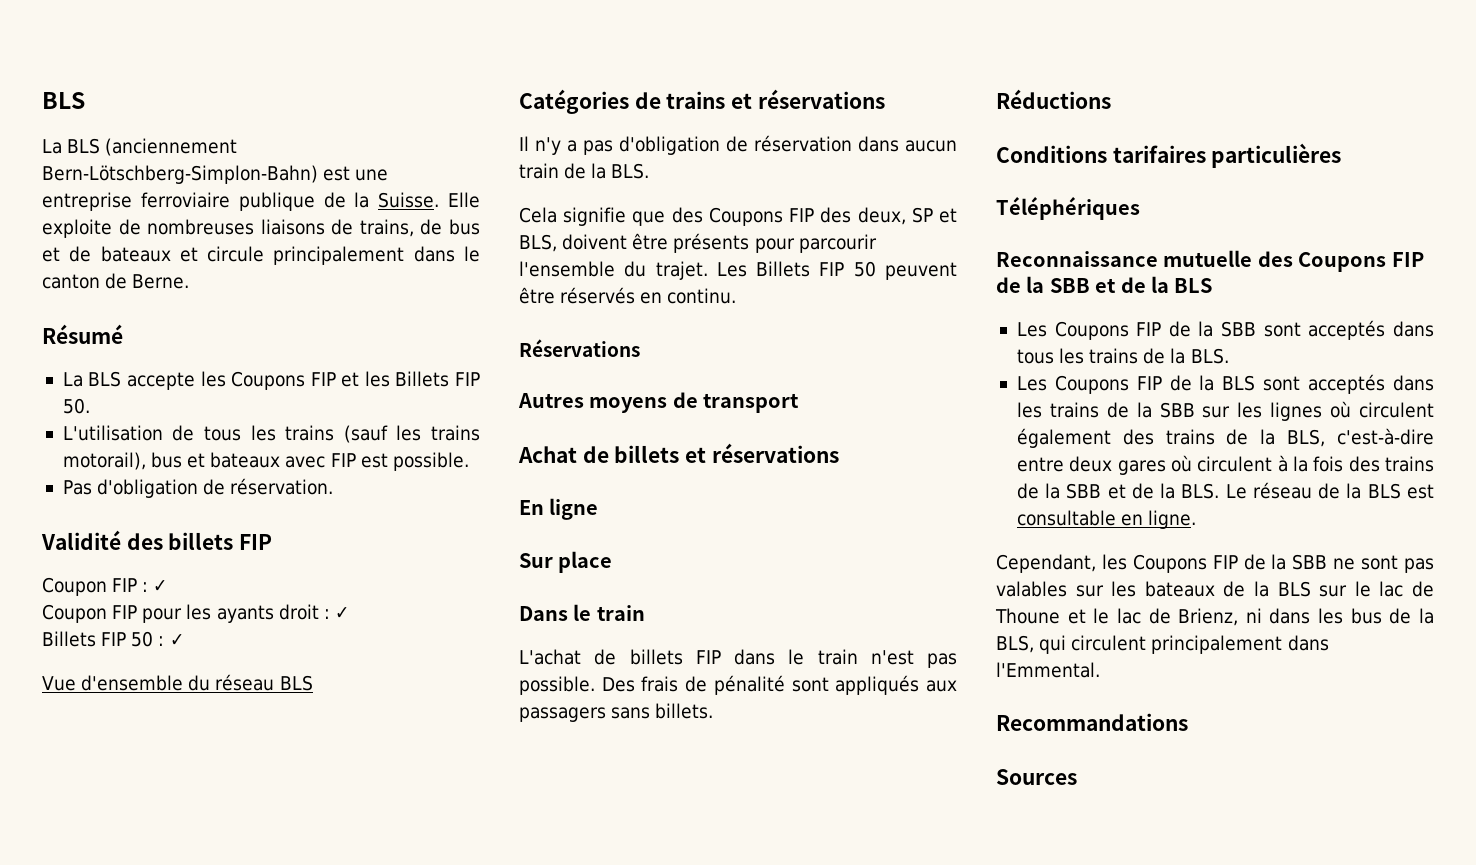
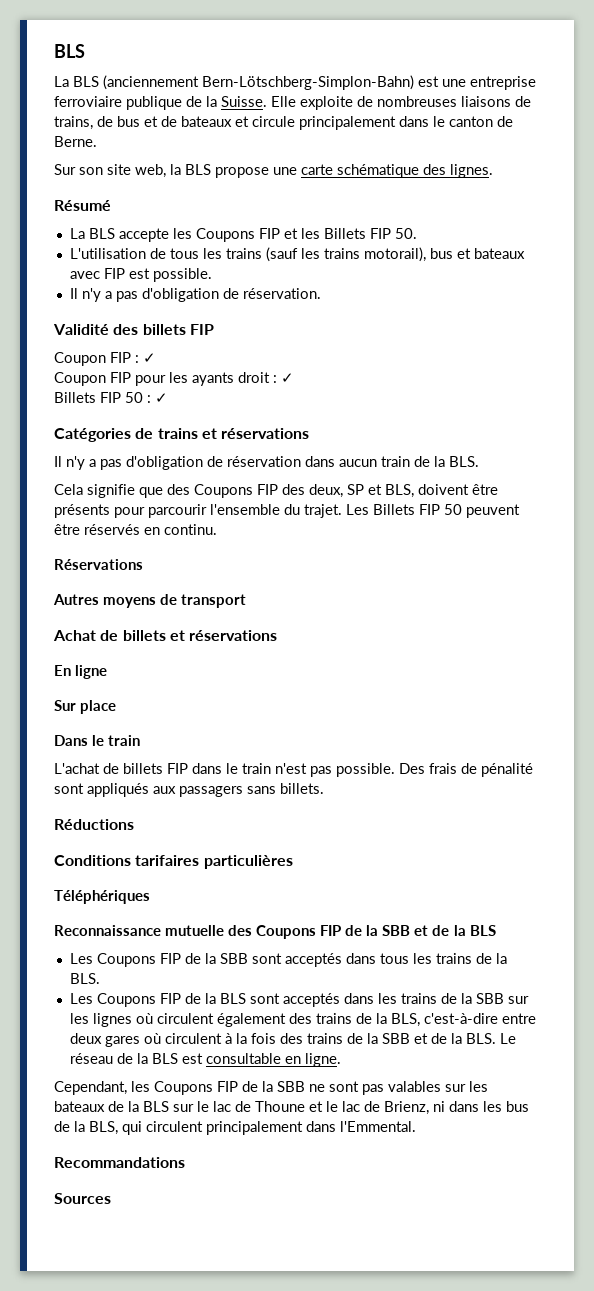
(190, 281) none -> [54,164,493,178] // Sur son site web, la BLS propose une carte schématique des lignes.
[62,480,92,495] Pas -> [69,288,138,302] Il n'y a pas
[42,674,313,691] // Vue d'ensemble du réseau BLS -> (168, 398) none

